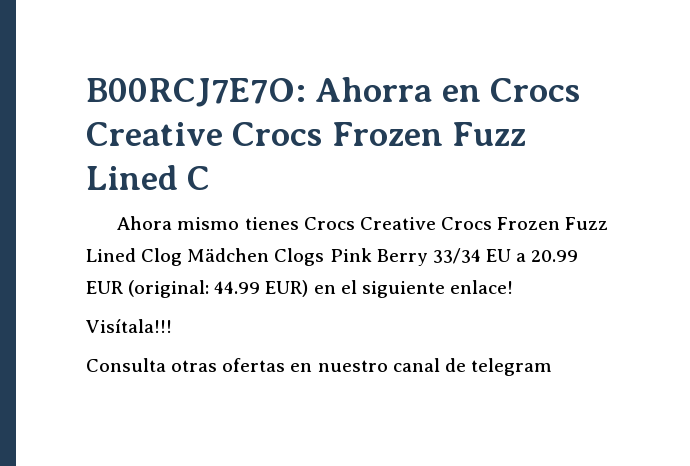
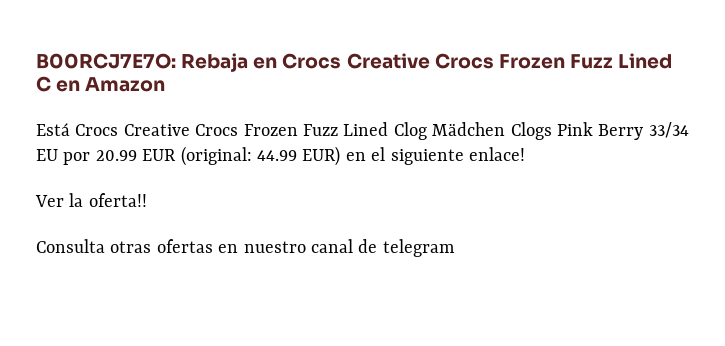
[315,77,433,102] Ahorra -> [181,53,249,72] Rebaja
[117,216,299,230] // Ahora mismo tienes -> [56,77,166,92] [36,123,70,136] en Amazon // Está
[516,253,527,262] a -> [63,152,91,165] por
[86,319,172,333] Visítala!!! -> [35,193,147,207] Ver la oferta!!

